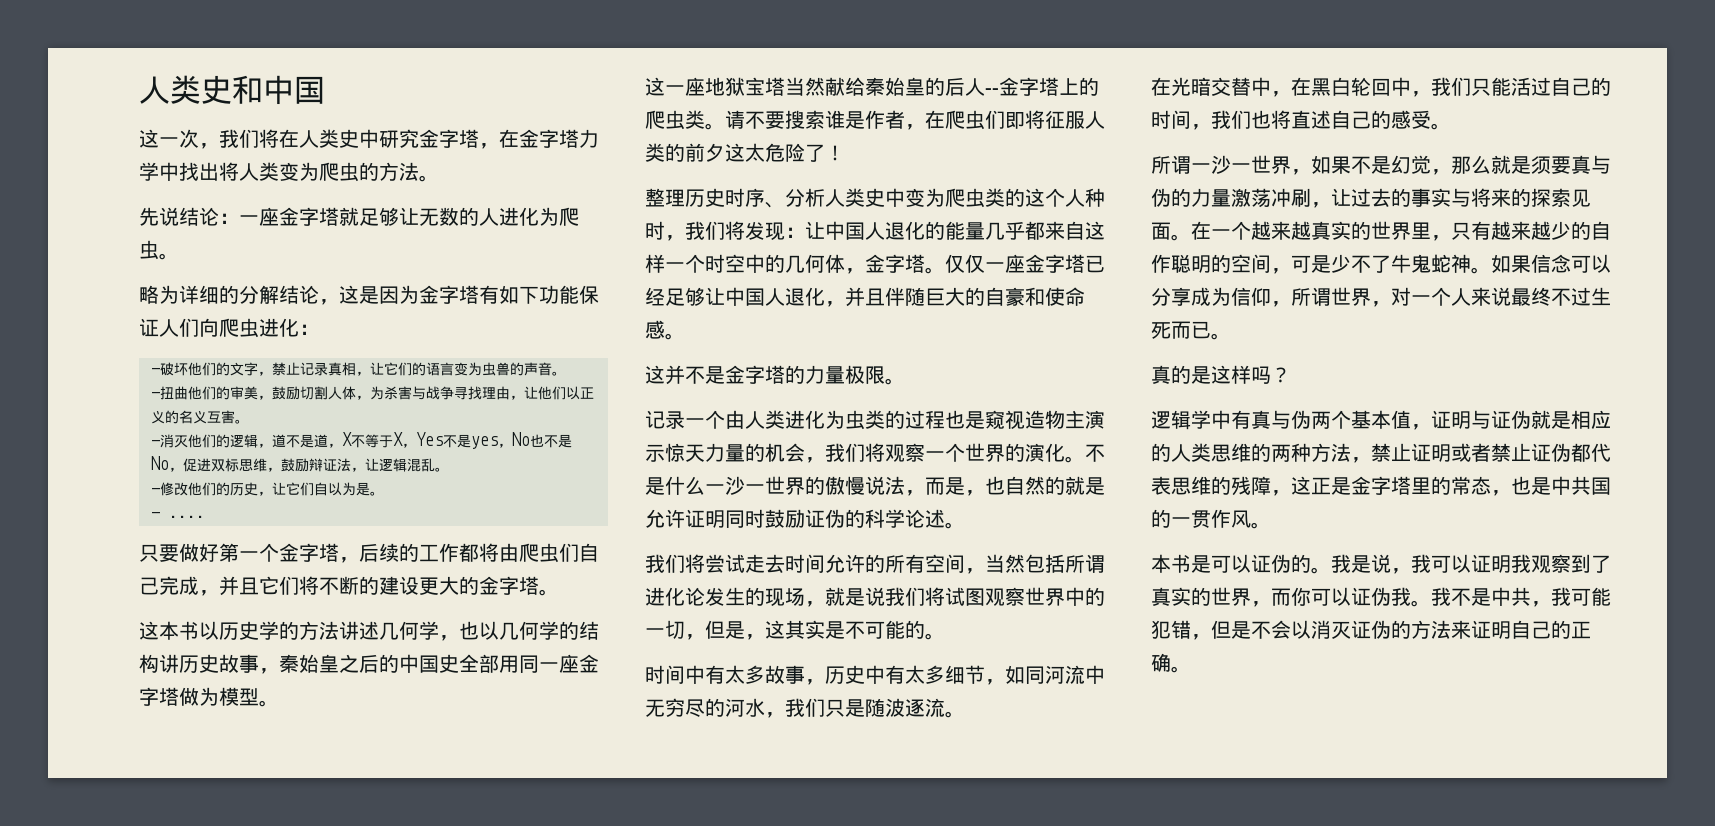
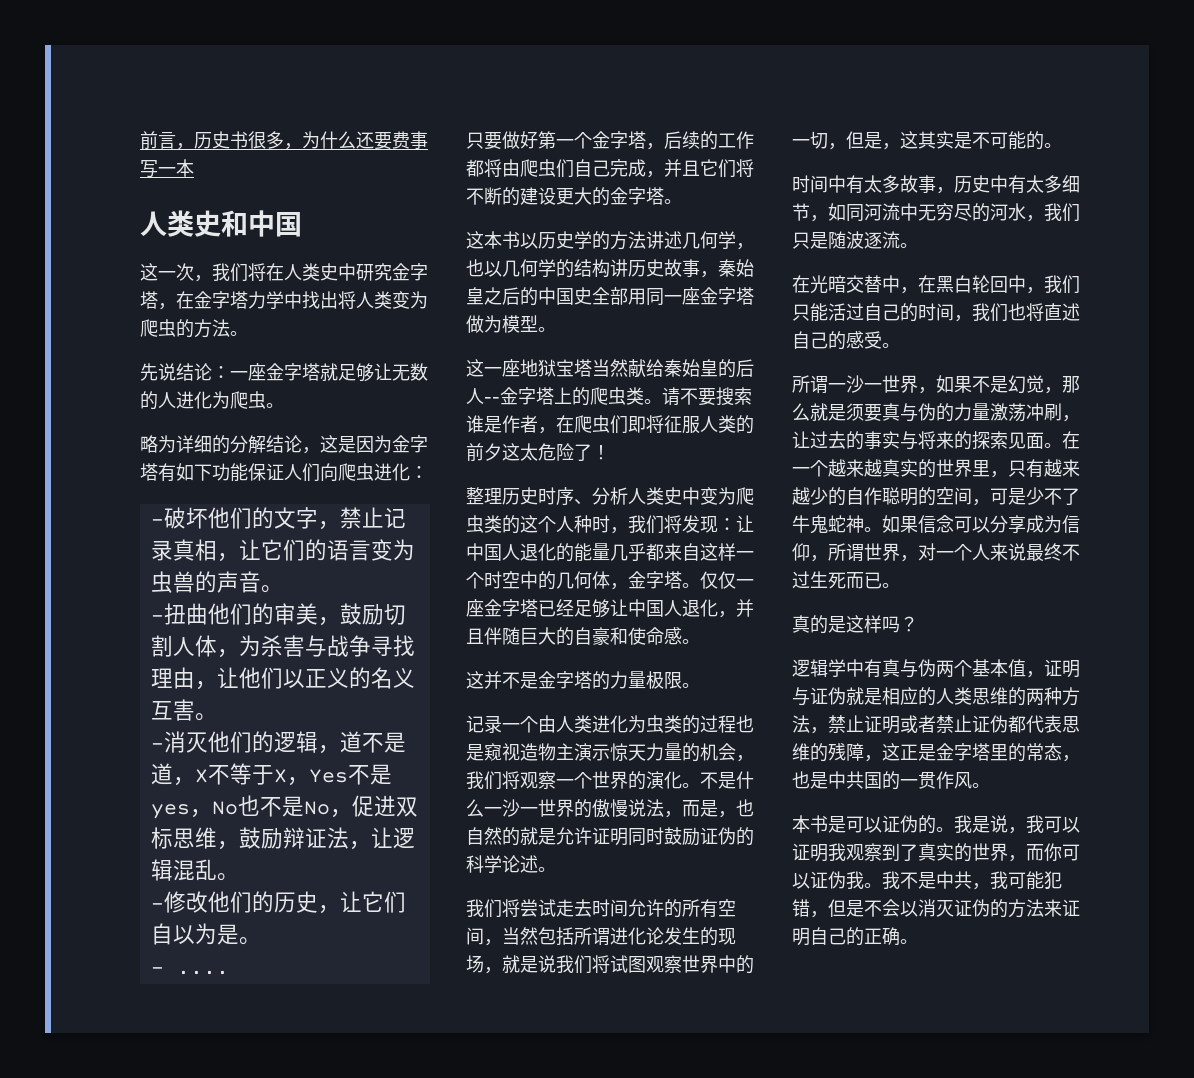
(139, 90) none -> [140,131,428,150] [140,159,194,178] 前言，历史书很多，为什么还要费事写一本 //

